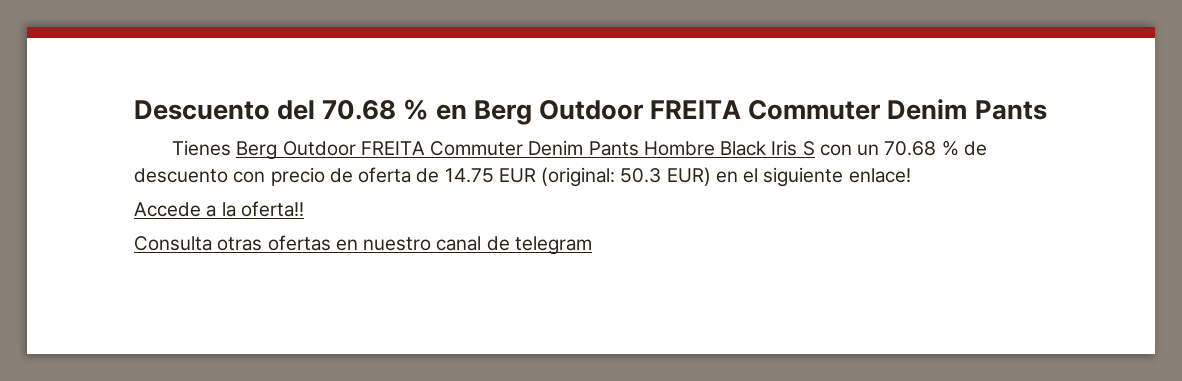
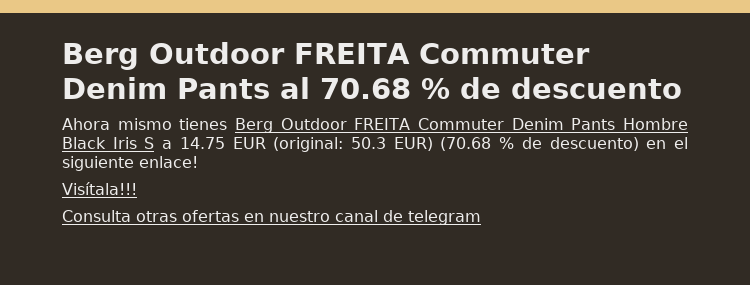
[134,99,1047,125] [172,140,232,156] Descuento del 70.68 % en Berg Outdoor FREITA Commuter Denim Pants // Tienes -> [62,42,590,70] [62,77,682,99] [62,118,228,130] Berg Outdoor FREITA Commuter Denim Pants al 70.68 % de descuento // Ahora mismo tienes
[819,141,987,156] [134,167,440,186] con un 70.68 % de descuento con precio de oferta de -> [162,140,173,149] a
(711, 176) none -> [440,137,639,151] (70.68 % de descuento)
[134,201,304,217] Accede a la oferta!! -> [62,182,137,195] Visítala!!!

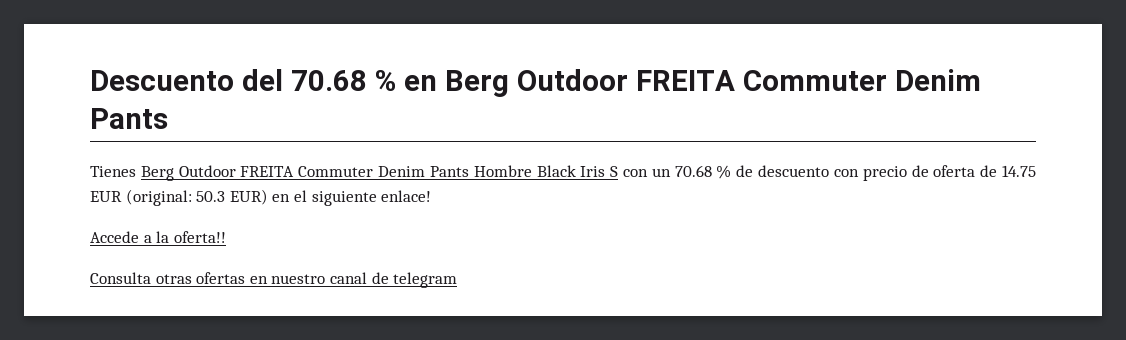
[62,42,590,70] [62,77,682,99] [62,118,228,130] Berg Outdoor FREITA Commuter Denim Pants al 70.68 % de descuento // Ahora mismo tienes -> [90,69,981,97] [90,108,168,129] [90,166,136,177] Descuento del 70.68 % en Berg Outdoor FREITA Commuter Denim Pants // Tienes
[162,140,173,149] a -> [623,165,998,181] con un 70.68 % de descuento con precio de oferta de
[440,137,639,151] (70.68 % de descuento) -> (268, 197) none
[62,182,137,195] Visítala!!! -> [90,231,226,243] Accede a la oferta!!

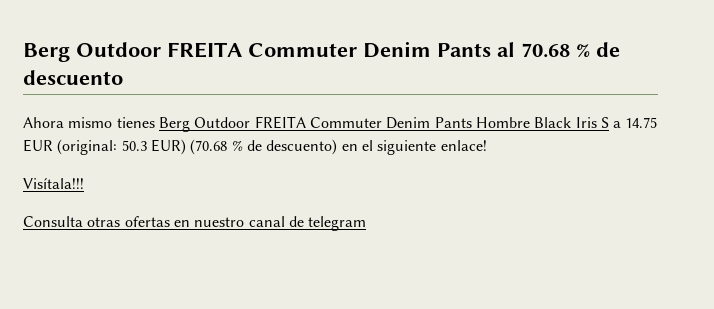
[90,69,981,97] [90,108,168,129] [90,166,136,177] Descuento del 70.68 % en Berg Outdoor FREITA Commuter Denim Pants // Tienes -> [23,41,620,62] [23,70,123,85] [23,117,155,128] Berg Outdoor FREITA Commuter Denim Pants al 70.68 % de descuento // Ahora mismo tienes
[623,165,998,181] con un 70.68 % de descuento con precio de oferta de -> [613,121,622,128] a
(268, 197) none -> [190,139,338,155] (70.68 % de descuento)
[90,231,226,243] Accede a la oferta!! -> [23,178,84,189] Visítala!!!

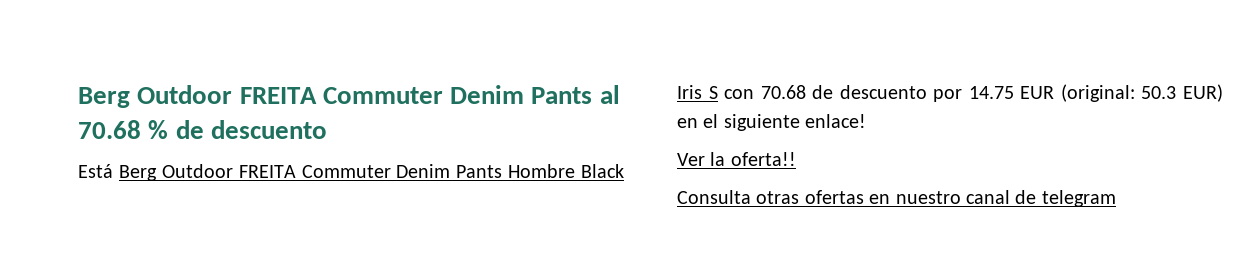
[23,117,155,128] Ahora mismo tienes -> [78,164,113,178] Está
[613,121,622,128] a -> [724,85,963,102] con 70.68 de descuento por
[190,139,338,155] (70.68 % de descuento) -> (1223, 93) none
[23,178,84,189] Visítala!!! -> [677,152,796,166] Ver la oferta!!

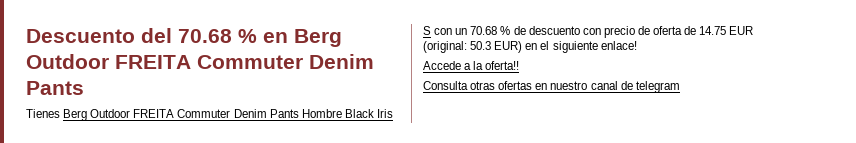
[78,85,620,108] [78,120,327,139] [78,164,113,178] Berg Outdoor FREITA Commuter Denim Pants al 70.68 % de descuento // Está -> [26,28,342,47] [26,54,374,69] [26,81,84,95] [26,109,60,118] Descuento del 70.68 % en Berg Outdoor FREITA Commuter Denim Pants // Tienes
[760,85,963,102] 70.68 de descuento por -> [455,26,697,38] un 70.68 % de descuento con precio de oferta de
[677,153,705,166] Ver -> [423,61,472,70] Accede a

